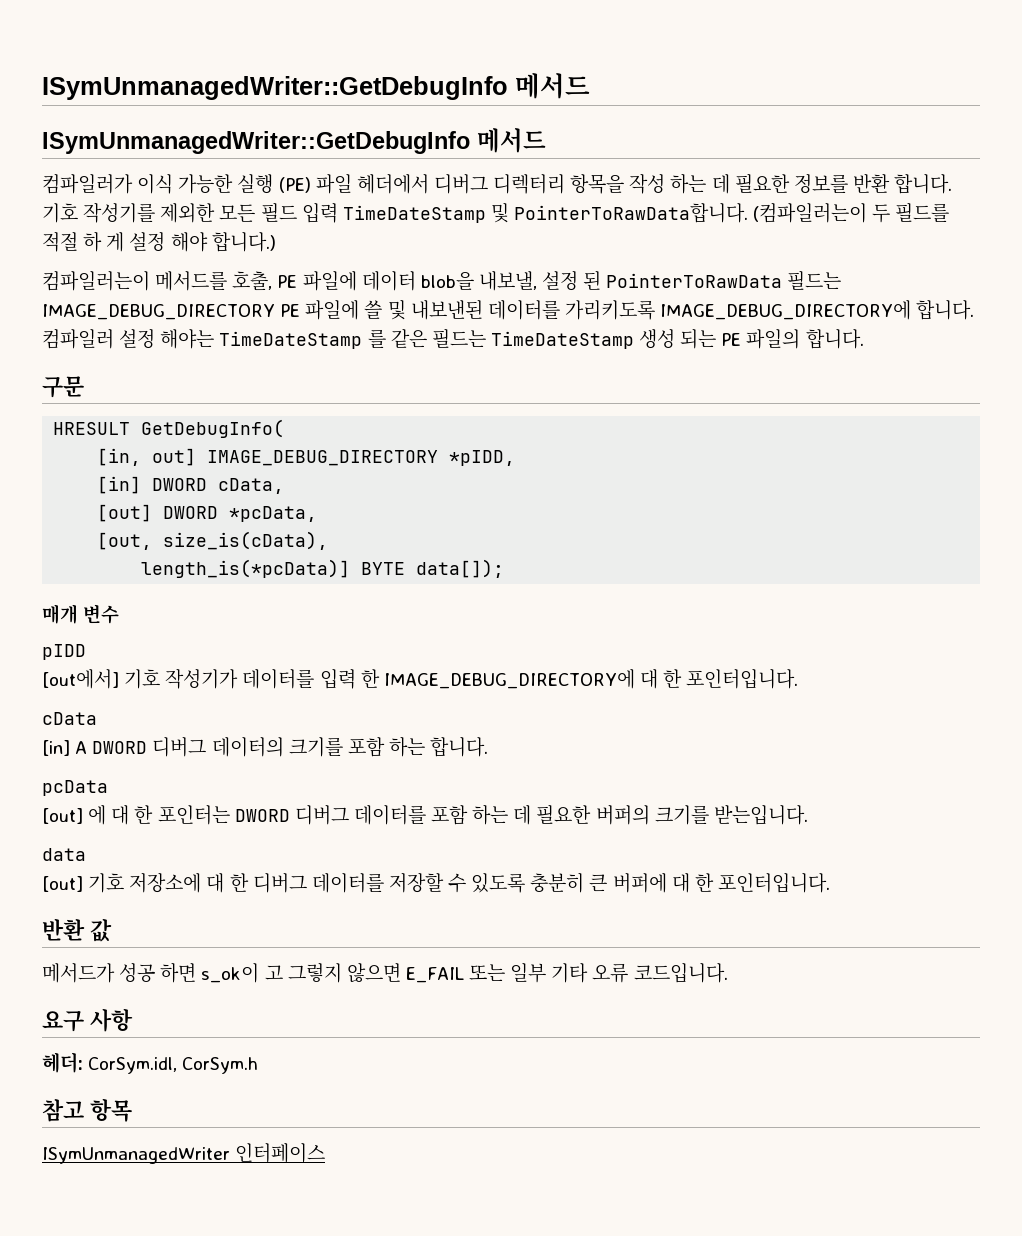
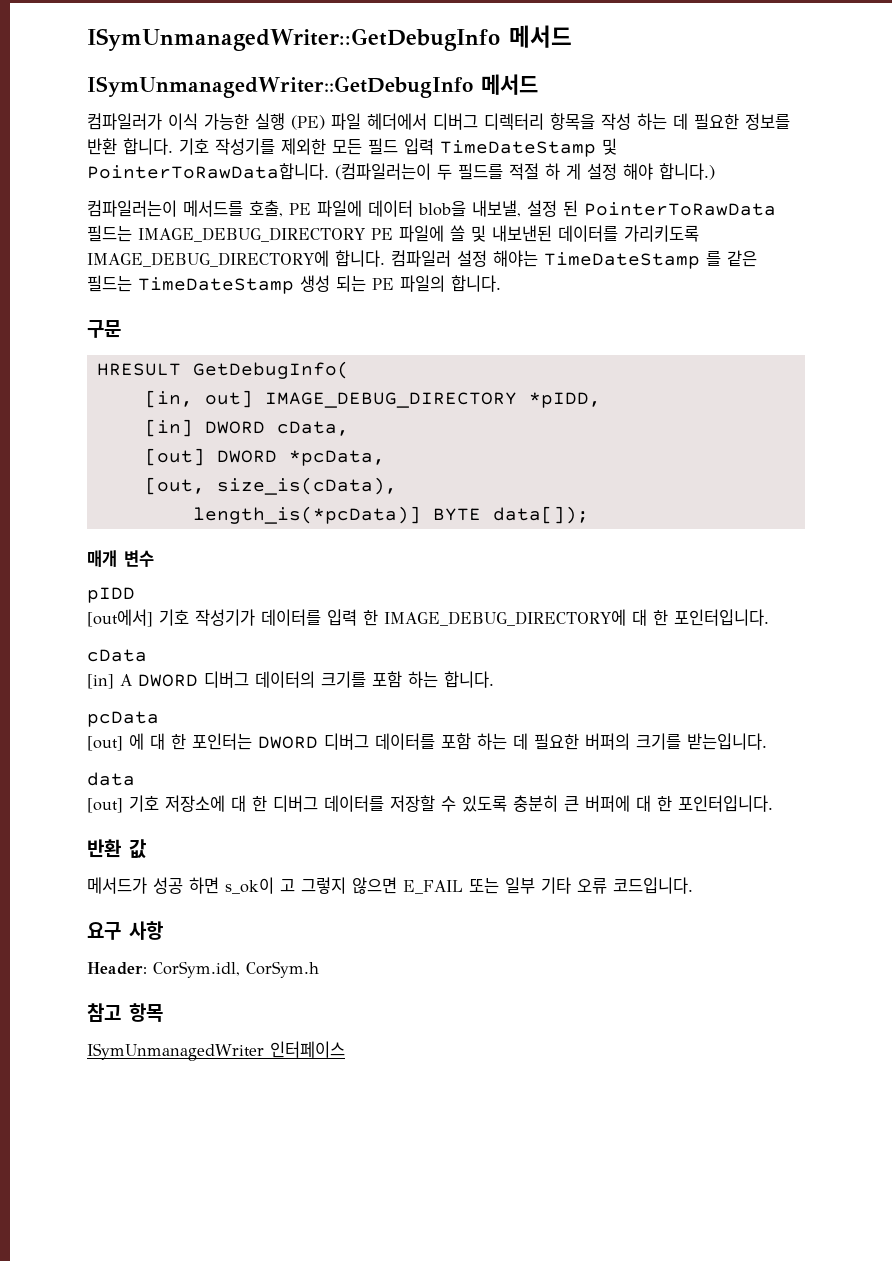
[42,1052,83,1073] 헤더: -> [87,962,147,975] Header:

